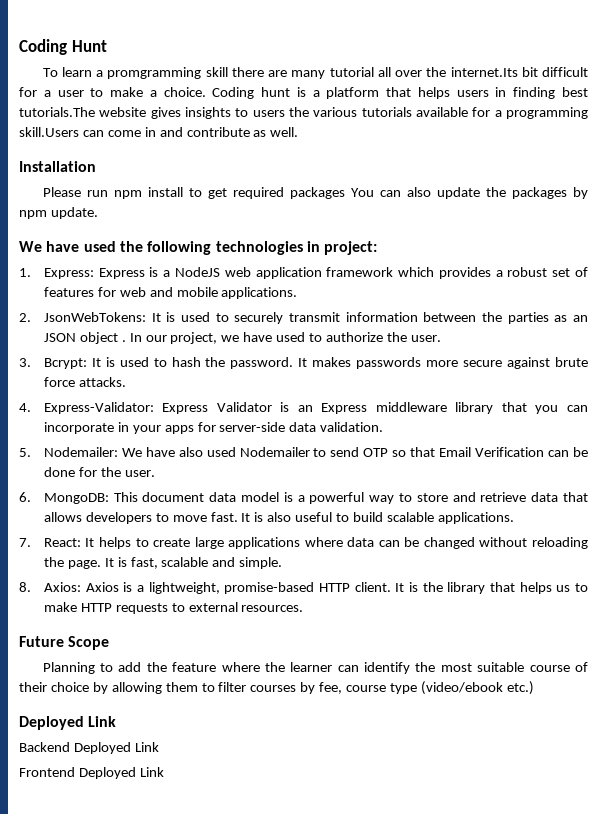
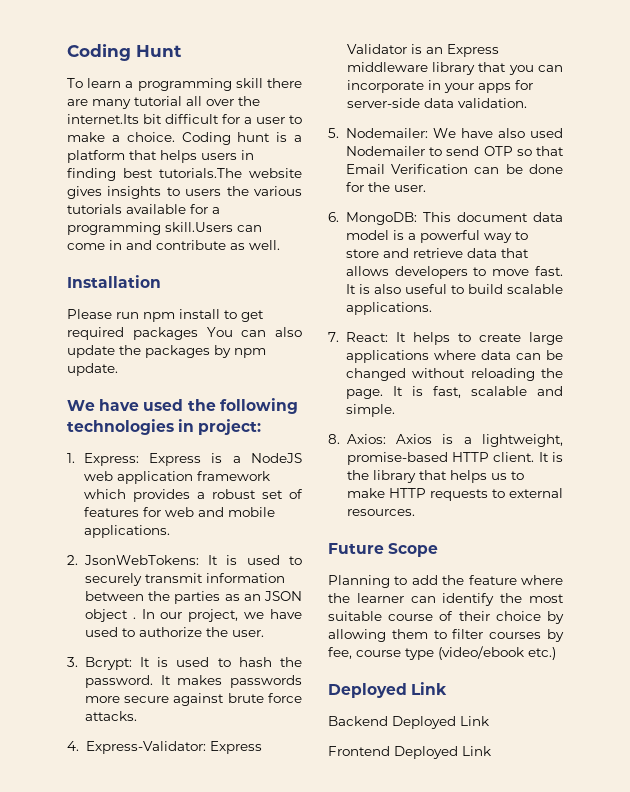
[107,67,202,79] promgramming -> [137,78,232,91] programming

